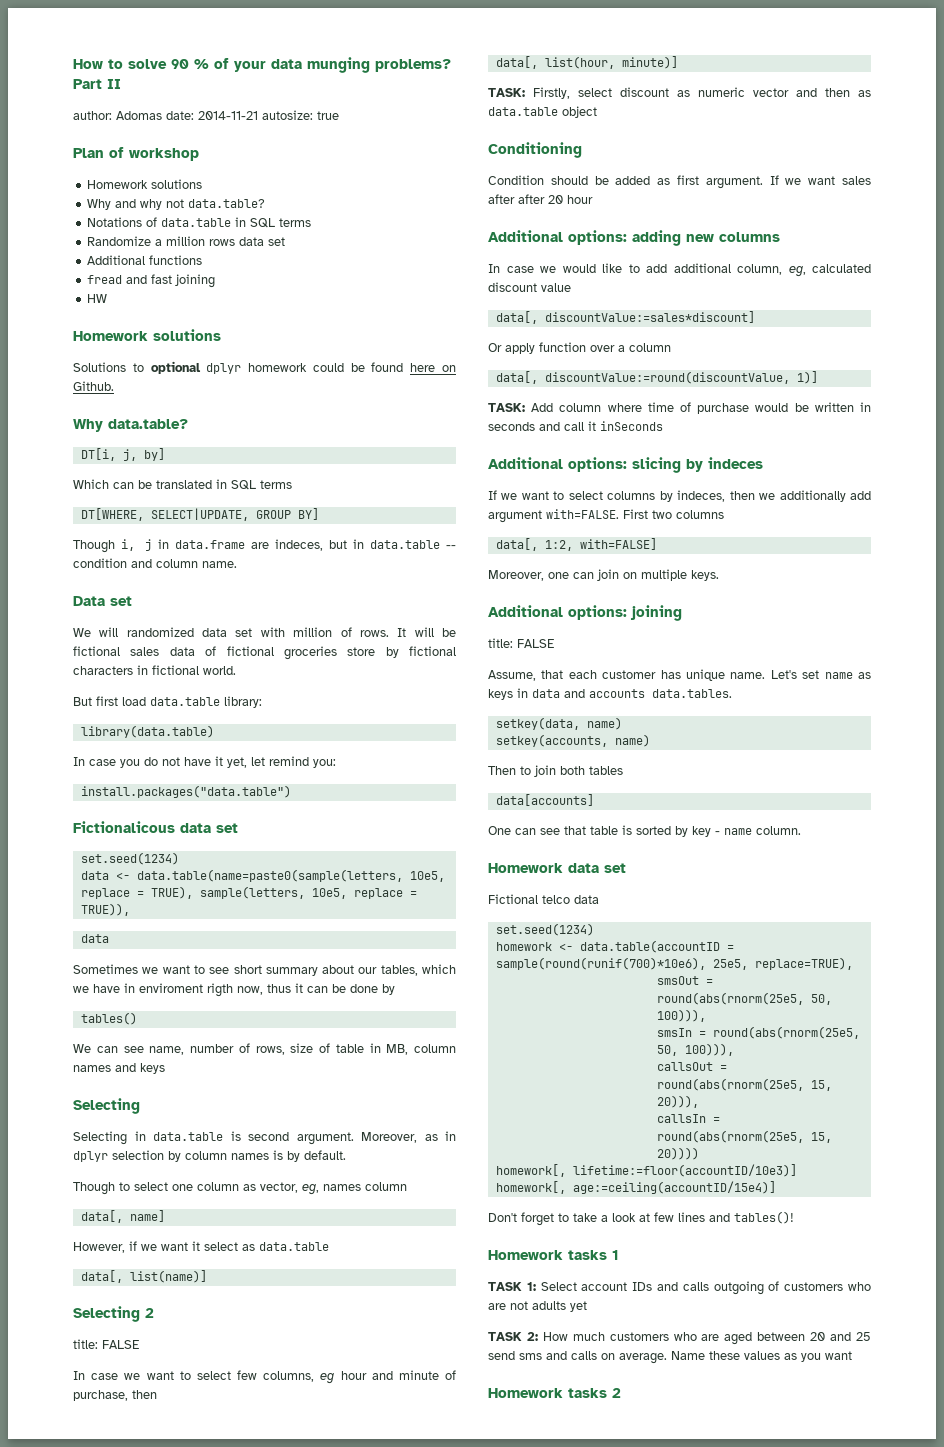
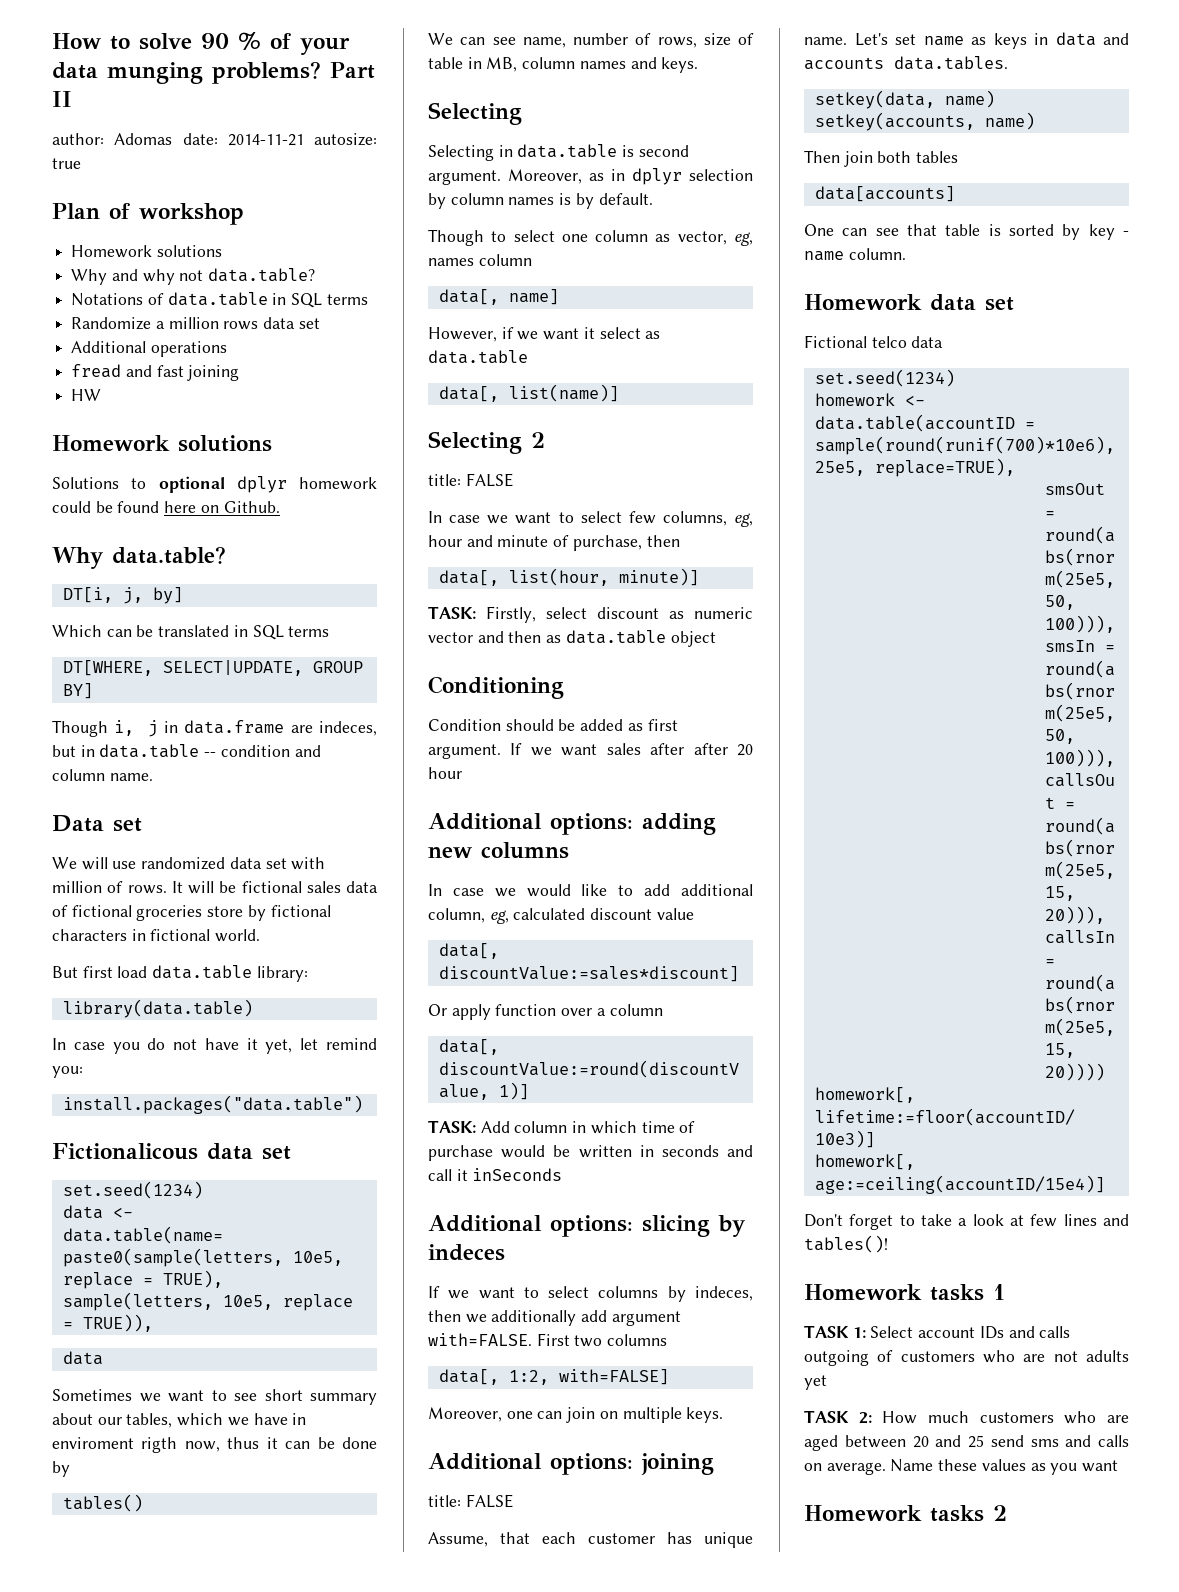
[149,255,203,265] functions -> [150,341,227,357] operations
(119, 632) none -> [112,861,137,869] use
[140,1063,165,1074] keys -> [661,57,699,73] keys.
[320,1373,335,1384] eg -> [734,513,753,527] eg,
[607,403,642,412] where -> [572,1121,637,1134] in which
[520,766,531,775] to -> (840, 156) none

